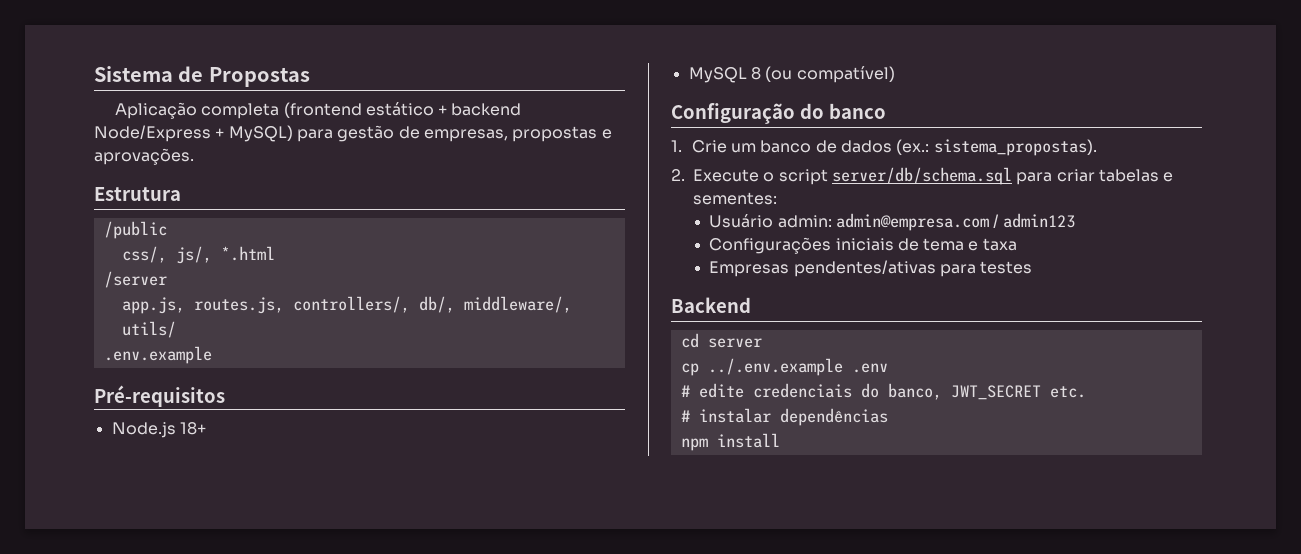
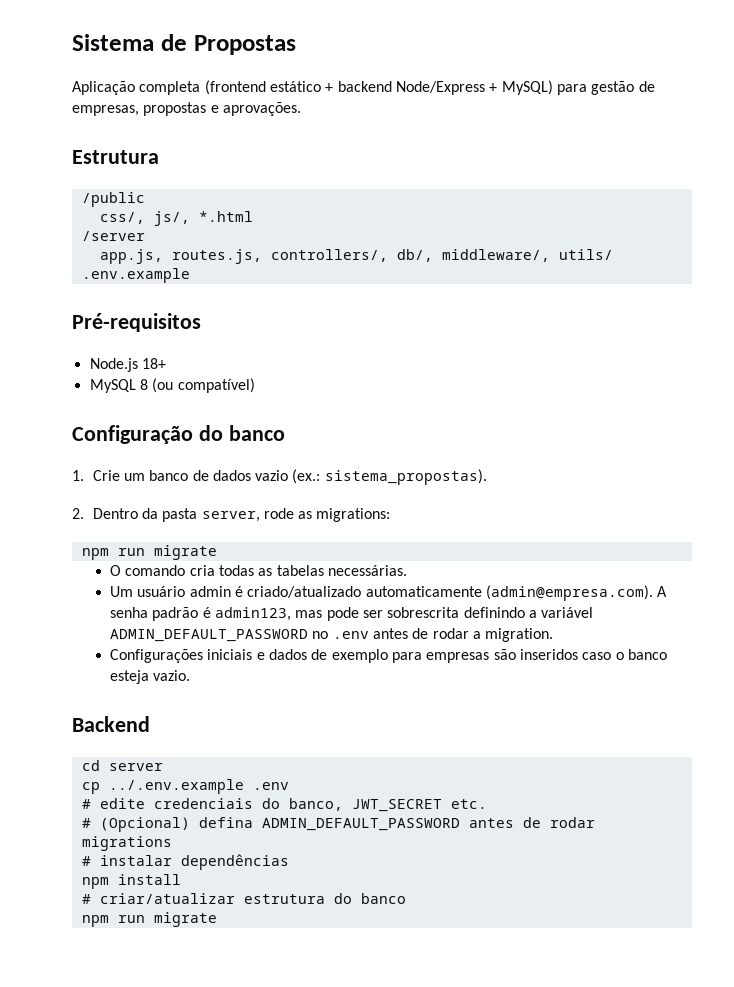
(892, 146) none -> [255,470,289,481] vazio
[693,167,1174,185] [693,192,777,205] [709,213,1076,231] [709,237,1017,254] [709,260,1033,277] Execute o script server/db/schema.sql para criar tabelas e sementes: // Usuário admin: admin@empresa.com / admin123 // Configurações iniciais de tema e taxa // Empresas pendentes/ativas para testes -> [92,508,391,522] [81,545,217,560] [110,565,408,576] [110,585,668,601] [110,607,594,621] [110,628,554,642] [110,649,668,663] [110,670,191,684] Dentro da pasta server, rode as migrations: // npm run migrate // O comando cria todas as tabelas necessárias. // Um usuário admin é criado/atualizado automaticamente (admin@empresa.com). A senha padrão é admin123, mas pode ser sobrescrita definindo a variável ADMIN_DEFAULT_PASSWORD no .env antes de rodar a migration. // Configurações iniciais e dados de exemplo para empresas são inseridos caso o banco esteja vazio.
(1086, 392) none -> [81,817,595,832] [81,836,172,851] // # (Opcional) defina ADMIN_DEFAULT_PASSWORD antes de rodar migrations
(780, 440) none -> [81,893,406,904] [81,912,217,927] // # criar/atualizar estrutura do banco // npm run migrate

